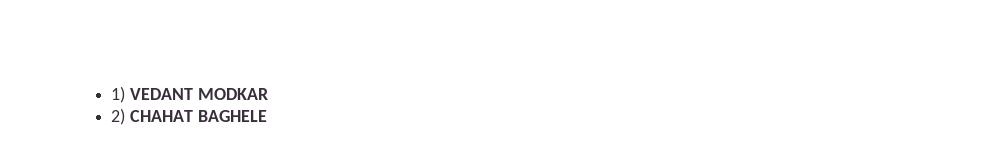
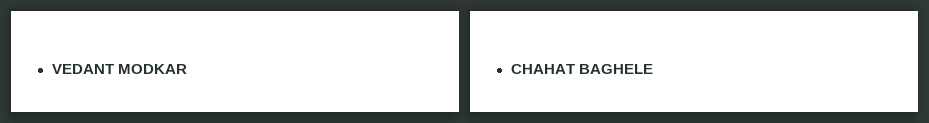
[111,86,126,103] 1) -> (51, 69) none
[111,108,126,125] 2) -> (187, 69) none

